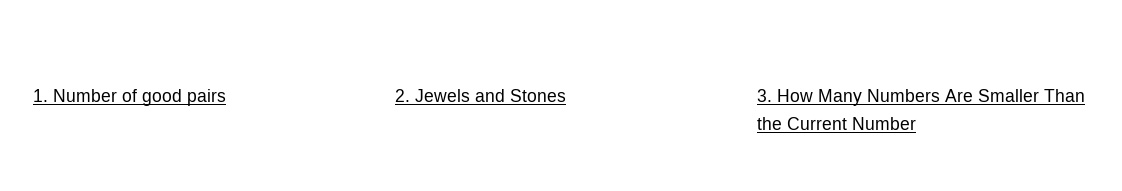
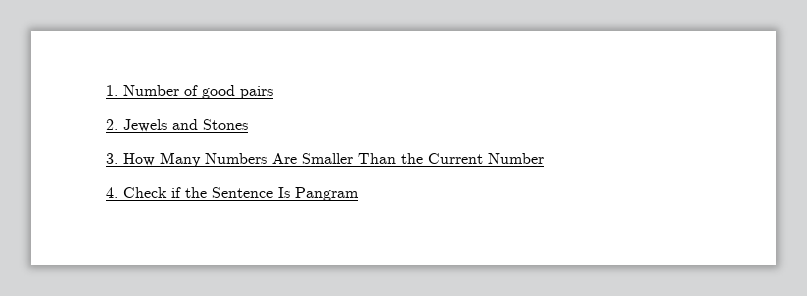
(916, 123) none -> [106,187,359,201] // 4. Check if the Sentence Is Pangram

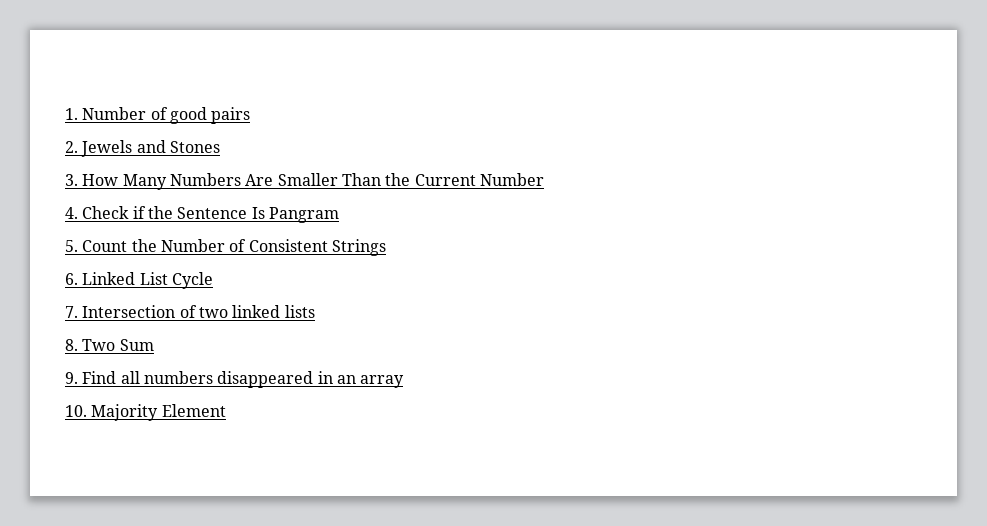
(359, 194) none -> [65,239,386,256] [65,272,213,289] [65,305,315,318] [65,339,154,351] [65,371,405,388] [65,404,226,421] // 5. Count the Number of Consistent Strings // 6. Linked List Cycle // 7. Intersection of two linked lists // 8. Two Sum // 9. Find all numbers disappeared in an array // 10. Majority Element

